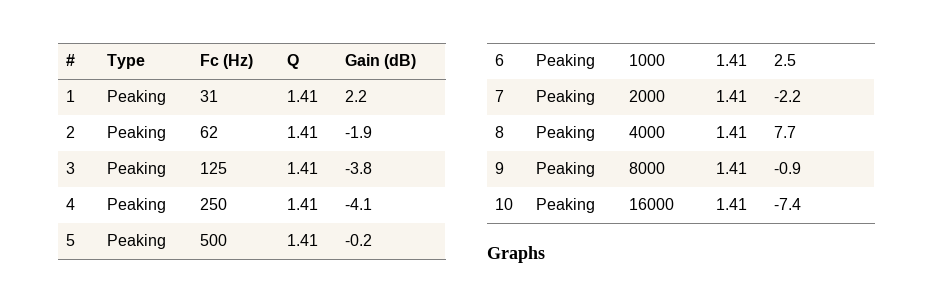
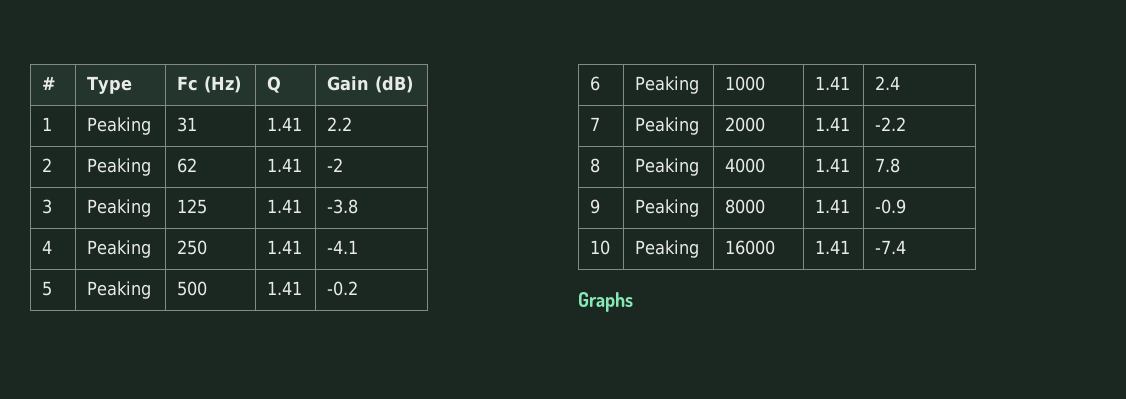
[344,126,372,138] -1.9 -> [327,158,344,172] -2
[773,54,796,66] 2.5 -> [875,76,901,90] 2.4
[773,126,796,138] 7.7 -> [875,158,901,173] 7.8

